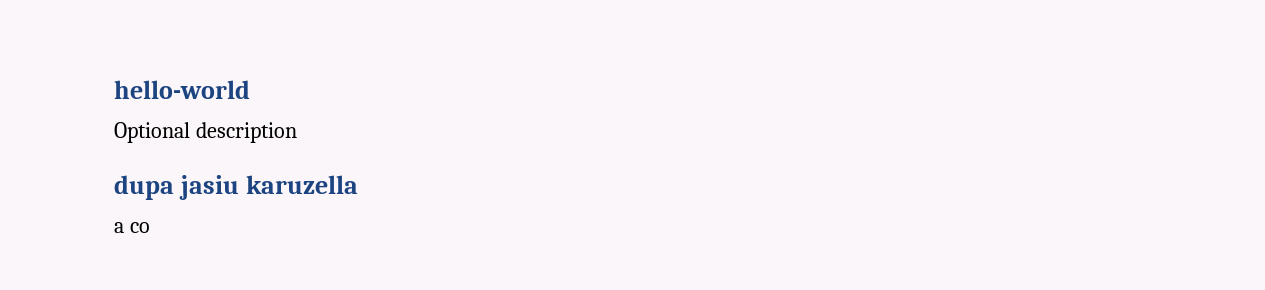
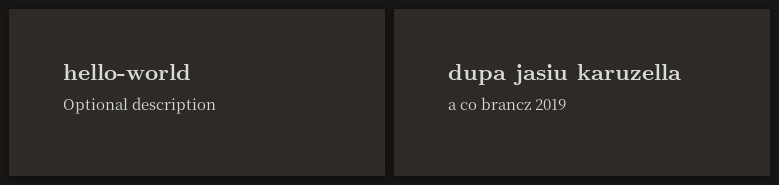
(150, 227) none -> [481,97,567,110] brancz 2019

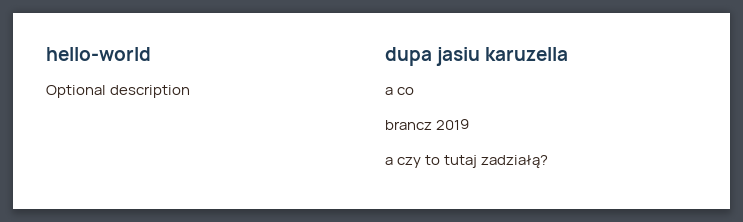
(478, 106) none -> (415, 91) //
(567, 104) none -> [385,155,549,168] // a czy to tutaj zadziałą?

